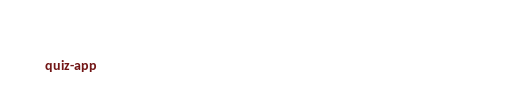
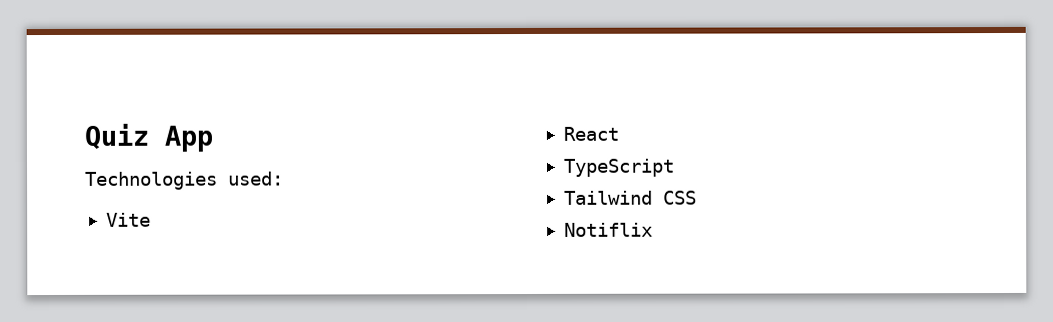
[45,60,97,72] quiz-app -> [84,123,213,152] [85,171,284,190] [105,212,151,227] [562,126,619,141] [562,158,675,177] [563,190,697,205] [563,222,653,237] Quiz App // Technologies used: // Vite // React // TypeScript // Tailwind CSS // Notiflix

